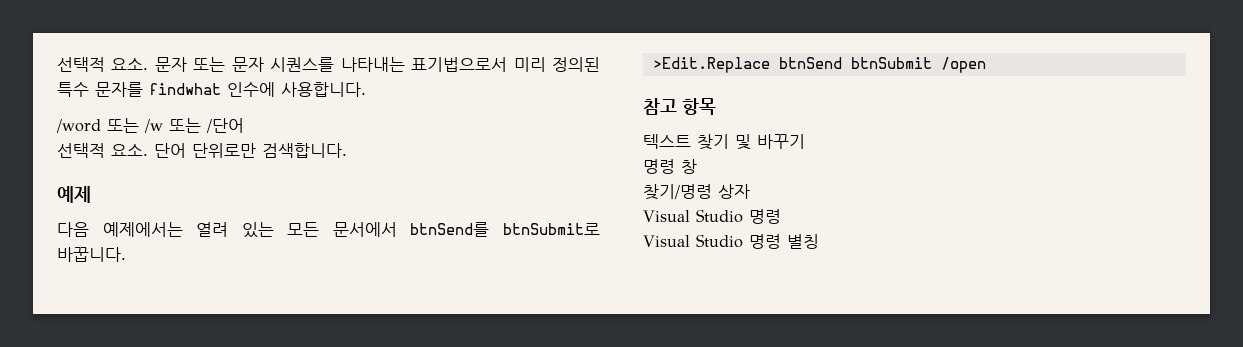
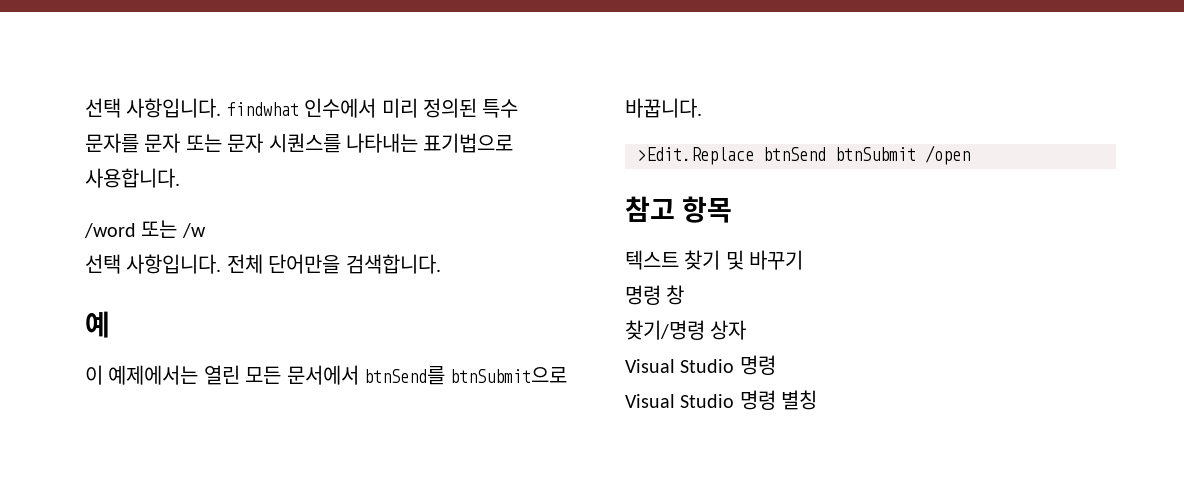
[57,57,149,72] 선택적 요소. -> [85,98,519,118] [85,133,139,153] 선택 사항입니다. findwhat 인수에서 미리 정의된 특수 문자를
[411,57,601,72] [57,82,366,97] [56,118,244,133] [57,143,347,158] [57,186,91,203] [57,222,274,238] 표기법으로서 미리 정의된 특수 문자를 findwhat 인수에 사용합니다. // /word 또는 /w 또는 /단어 // 선택적 요소. 단어 단위로만 검색합니다. // 예제 // 다음 예제에서는 열려 있는 -> [423,133,514,153] [85,168,180,188] [84,220,206,238] [85,254,441,274] [85,311,110,338] [85,365,240,385] 표기법으로 사용합니다. // /word 또는 /w // 선택 사항입니다. 전체 단어만을 검색합니다. // 예 // 이 예제에서는 열린
[503,223,600,235] btnSubmit로 -> [450,367,568,383] btnSubmit으로

